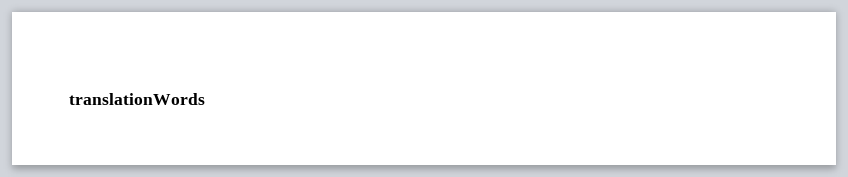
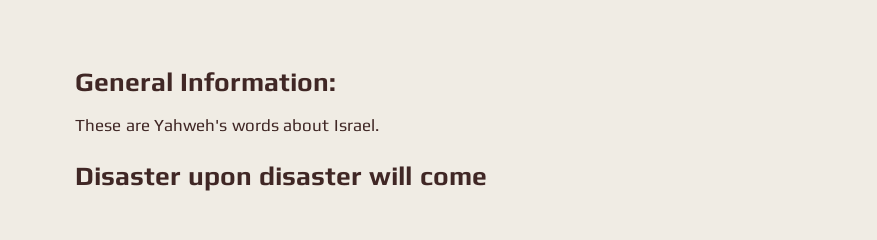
[69,93,205,105] translationWords -> [75,72,337,92] [75,119,379,132] [75,166,487,191] General Information: // These are Yahweh's words about Israel. // Disaster upon disaster will come

